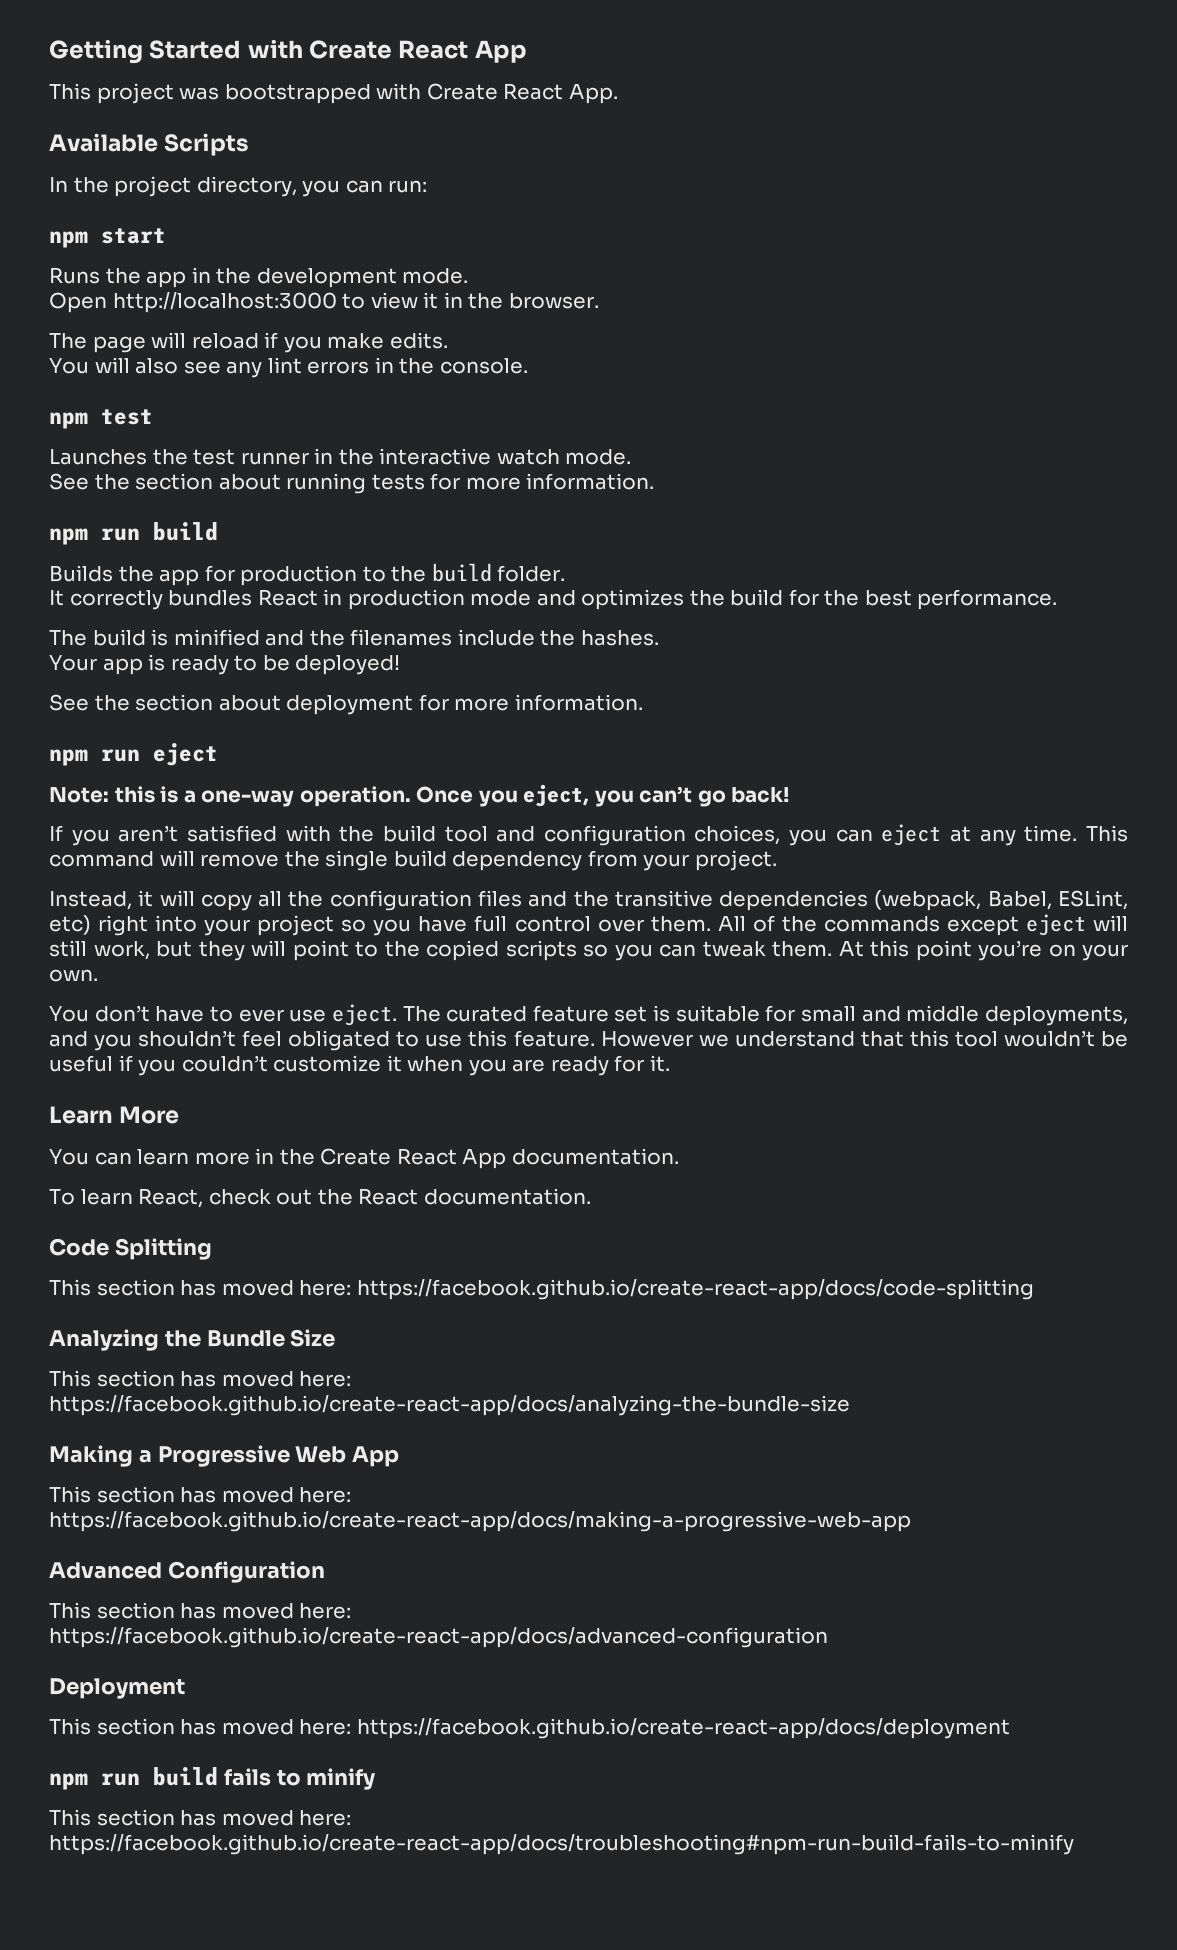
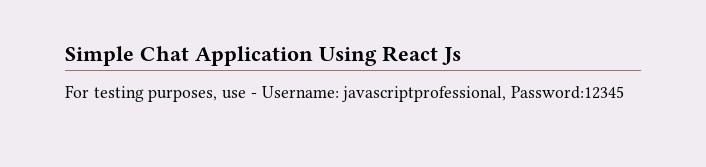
[49,39,527,64] [49,83,618,104] [49,133,250,156] [49,176,428,197] [49,228,166,248] [49,267,469,288] [49,292,599,313] [49,332,448,353] [49,357,528,378] [49,409,153,429] [49,448,632,465] [49,473,655,494] [49,522,218,545] [49,563,566,586] [49,589,1058,610] [49,629,659,646] [49,654,401,675] [49,694,643,715] [49,743,218,766] [49,784,791,807] [49,824,1128,846] [49,850,777,871] [49,890,1129,911] [49,914,1128,936] [49,940,1128,961] [49,969,98,982] [49,1004,1128,1026] [49,1030,1128,1051] [49,1055,670,1076] [49,1106,180,1124] [49,1148,679,1169] [49,1188,591,1208] [49,1238,212,1260] [49,1279,1034,1300] [49,1329,336,1351] [49,1370,352,1387] [49,1395,850,1416] [49,1445,400,1467] [49,1486,352,1503] [49,1511,911,1532] [49,1561,325,1583] [49,1602,352,1619] [49,1627,828,1648] [49,1678,185,1699] [49,1718,1010,1739] [49,1767,377,1790] [49,1809,352,1826] [49,1834,1074,1855] Getting Started with Create React App // This project was bootstrapped with Create React App. // Available Scripts // In the project directory, you can run: // npm start // Runs the app in the development mode. // Open http://localhost:3000 to view it in the browser. // The page will reload if you make edits. // You will also see any lint errors in the console. // npm test // Launches the test runner in the interactive watch mode. // See the section about running tests for more information. // npm run build // Builds the app for production to the build folder. // It correctly bundles React in production mode and optimizes the build for the best performance. // The build is minified and the filenames include the hashes. // Your app is ready to be deployed! // See the section about deployment for more information. // npm run eject // Note: this is a one-way operation. Once you eject, you can’t go back! // If you aren’t satisfied with the build tool and configuration choices, you can eject at any time. This command will remove the single build dependency from your project. // Instead, it will copy all the configuration files and the transitive dependencies (webpack, Babel, ESLint, etc) right into your project so you have full control over them. All of the commands except eject will still work, but they will point to the copied scripts so you can tweak them. At this point you’re on your own. // You don’t have to ever use eject. The curated feature set is suitable for small and middle deployments, and you shouldn’t feel obligated to use this feature. However we understand that this tool wouldn’t be useful if you couldn’t customize it when you are ready for it. // Learn More // You can learn more in the Create React App documentation. // To learn React, check out the React documentation. // Code Splitting // This section has moved here: https://facebook.github.io/create-react-app/docs/code-splitting // Analyzing the Bundle Size // This section has moved here: https://facebook.github.io/create-react-app/docs/analyzing-the-bundle-size // Making a Progressive Web App // This section has moved here: https://facebook.github.io/create-react-app/docs/making-a-progressive-web-app // Advanced Configuration // This section has moved here: https://facebook.github.io/create-react-app/docs/advanced-configuration // Deployment // This section has moved here: https://facebook.github.io/create-react-app/docs/deployment // npm run build fails to minify // This section has moved here: https://facebook.github.io/create-react-app/docs/troubleshooting#npm-run-build-fails-to-minify -> [65,46,461,66] [65,85,625,102] Simple Chat Application Using React Js // For testing purposes, use - Username: javascriptprofessional, Password:12345

